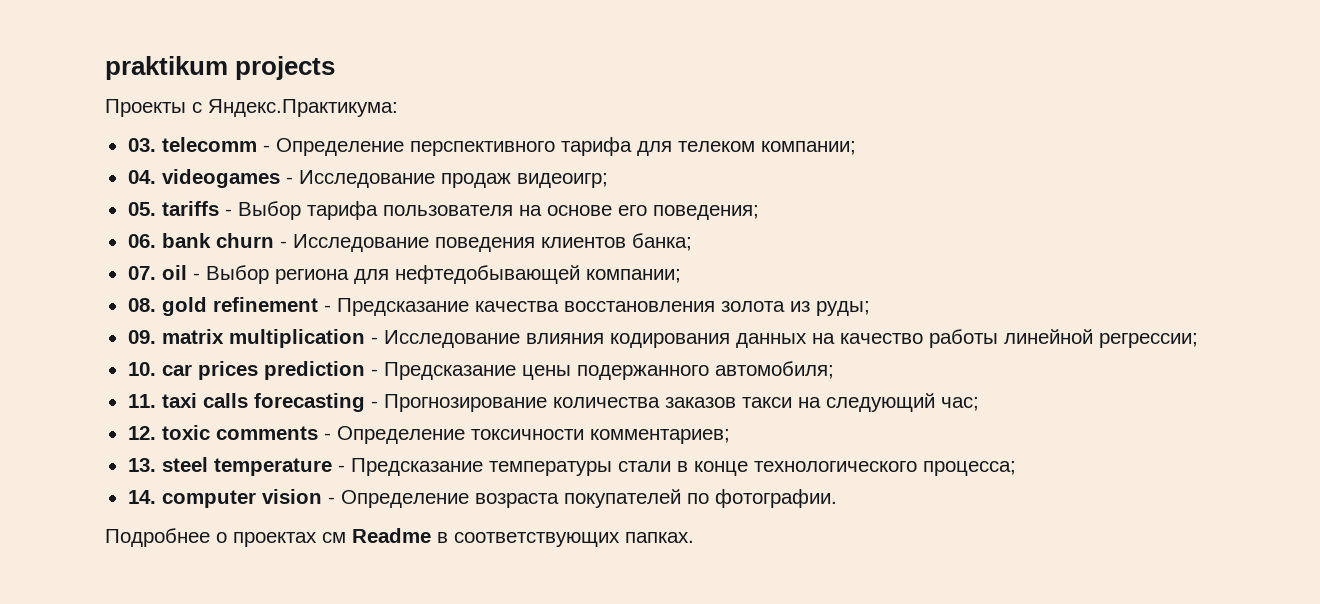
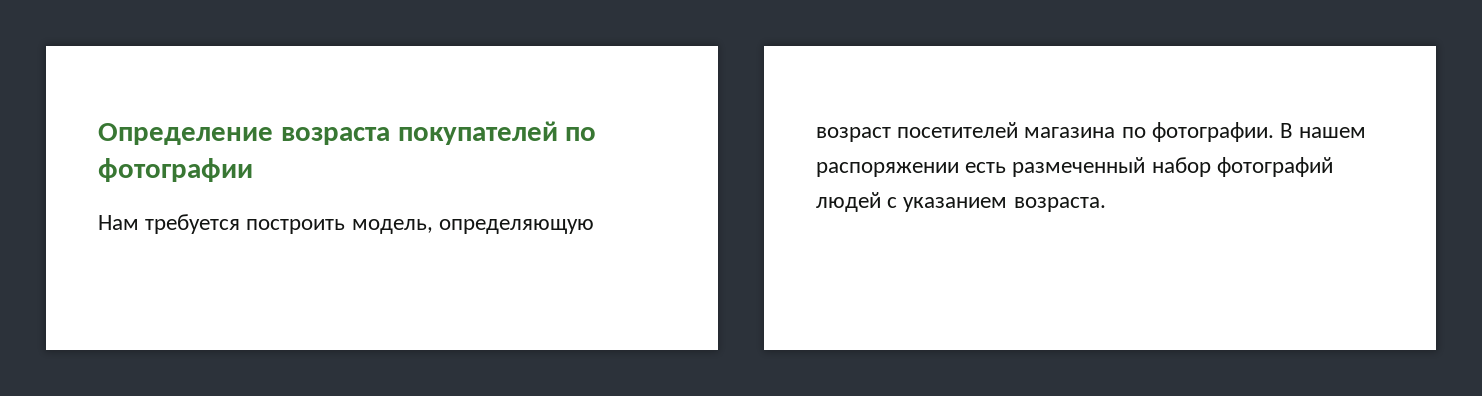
[105,56,336,80] [105,99,398,117] [127,137,856,156] [127,169,608,188] [127,201,759,220] [127,233,692,252] [127,265,681,284] [127,297,870,316] [127,329,1198,348] [127,361,834,380] [127,393,979,412] [127,425,730,444] [127,457,1016,476] [127,489,837,508] [105,528,694,547] praktikum projects // Проекты с Яндекс.Практикума: // 03. telecomm - Определение перспективного тарифа для телеком компании; // 04. videogames - Исследование продаж видеоигр; // 05. tariffs - Выбор тарифа пользователя на основе его поведения; // 06. bank churn - Исследование поведения клиентов банка; // 07. oil - Выбор региона для нефтедобывающей компании; // 08. gold refinement - Предсказание качества восстановления золота из руды; // 09. matrix multiplication - Исследование влияния кодирования данных на качество работы линейной регрессии; // 10. car prices prediction - Предсказание цены подержанного автомобиля; // 11. taxi calls forecasting - Прогнозирование количества заказов такси на следующий час; // 12. toxic comments - Определение токсичности комментариев; // 13. steel temperature - Предсказание температуры стали в конце технологического процесса; // 14. computer vision - Определение возраста покупателей по фотографии. // Подробнее о проектах см Readme в соответствующих папках. -> [98,121,597,145] [98,158,253,182] [98,214,594,234] [816,122,1367,142] [816,157,1333,177] [816,192,1106,212] Определение возраста покупателей по фотографии // Нам требуется построить модель, определяющую возраст посетителей магазина по фотографии. В нашем распоряжении есть размеченный набор фотографий людей с указанием возраста.

